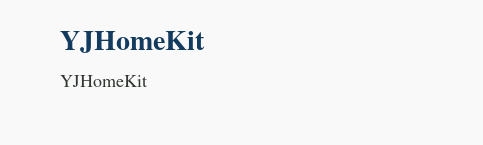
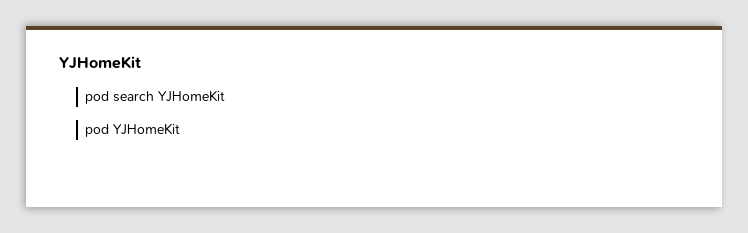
[60,31,205,53] [60,75,148,87] YJHomeKit // YJHomeKit -> [59,56,141,69] [85,90,226,104] [85,123,181,137] YJHomeKit // pod search YJHomeKit // pod YJHomeKit

